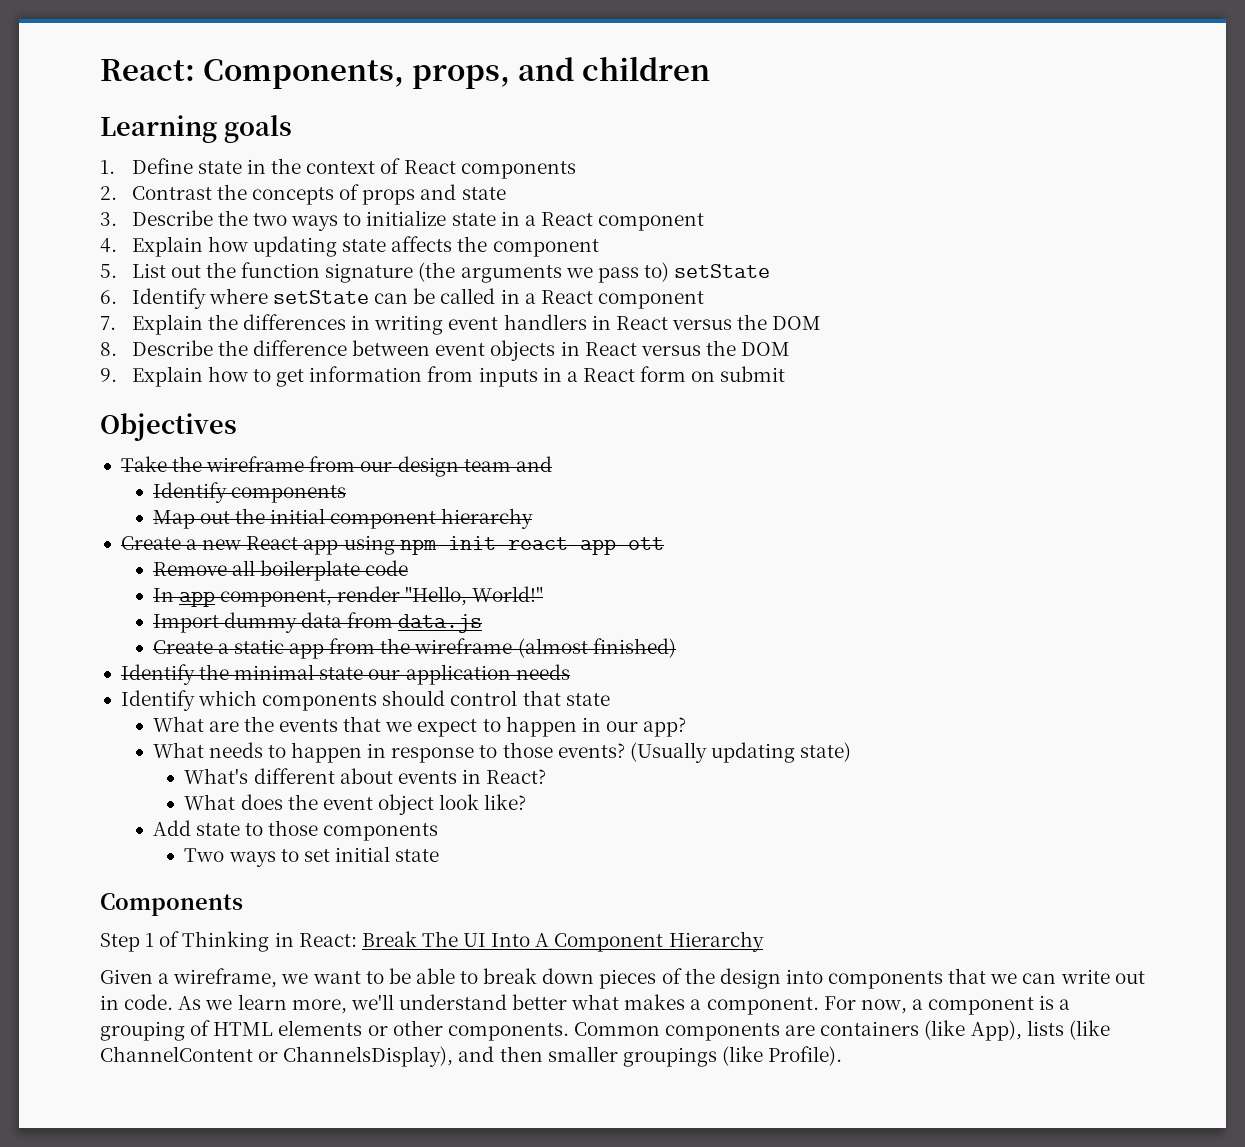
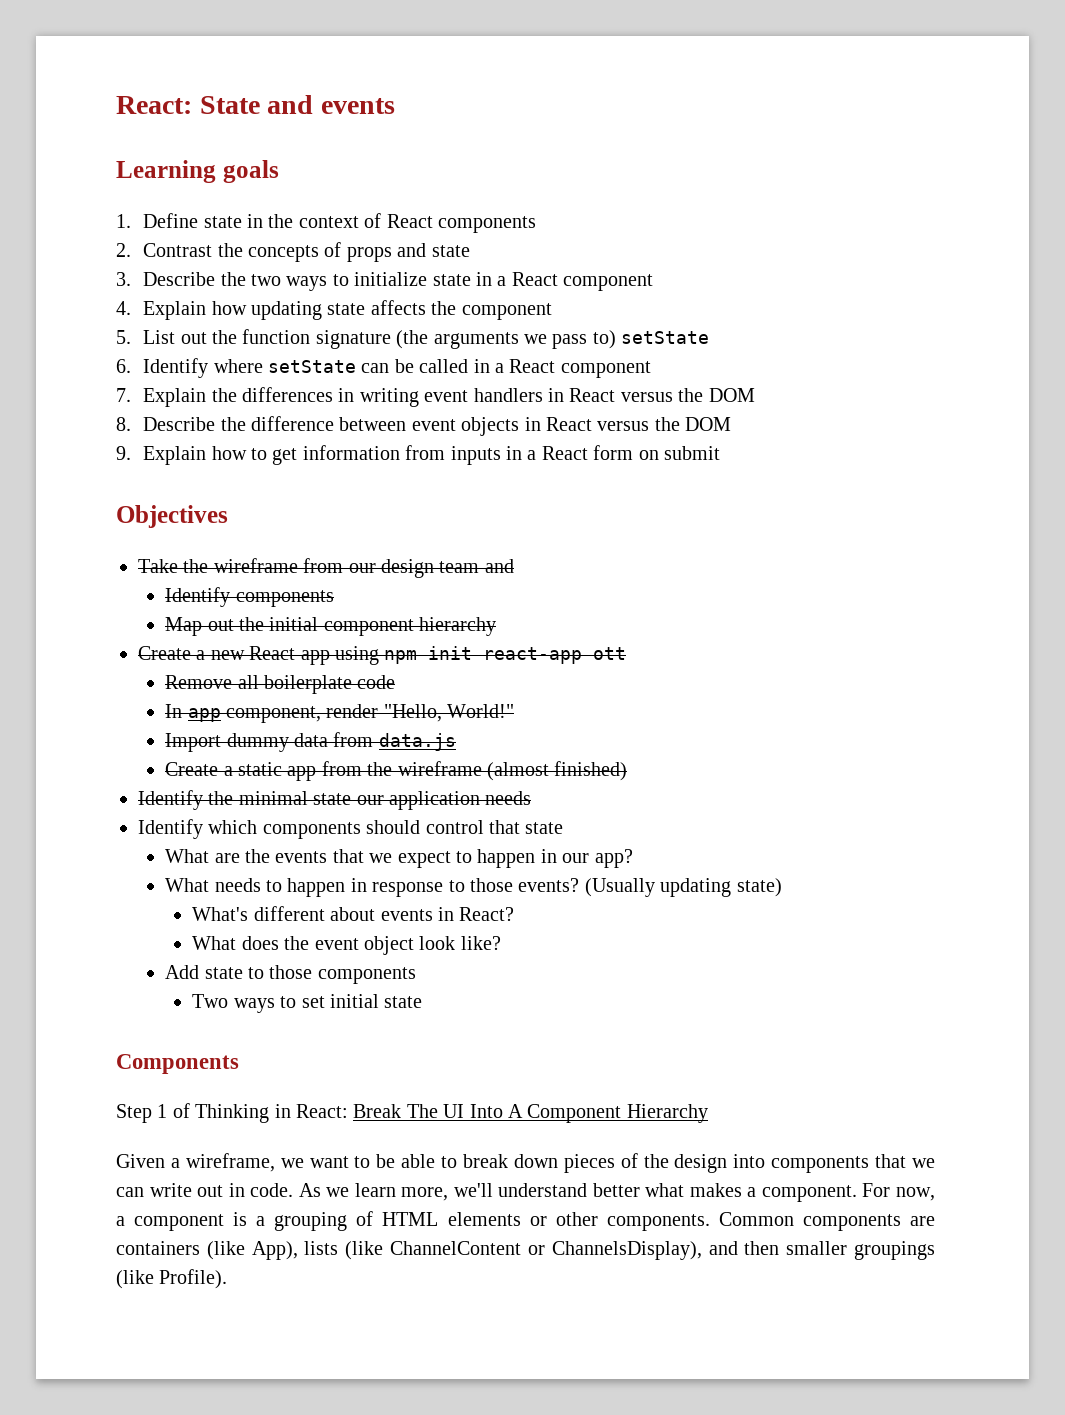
[100,56,710,89] React: Components, props, and children -> [116,95,395,114] React: State and events

